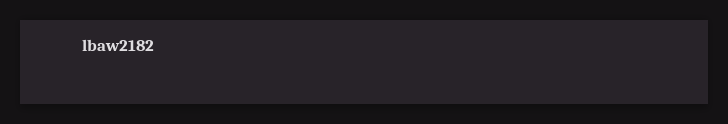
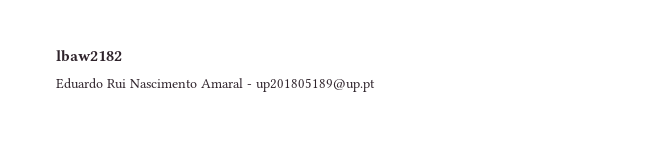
(154, 45) none -> [56,78,375,92] // Eduardo Rui Nascimento Amaral - up201805189@up.pt

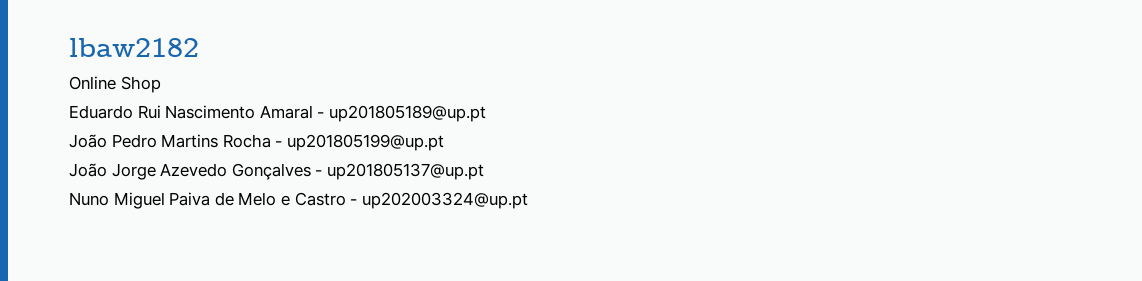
(122, 56) none -> [69,76,161,93] // Online Shop
(375, 85) none -> [69,134,444,151] [69,163,484,180] [69,192,528,209] // João Pedro Martins Rocha - up201805199@up.pt // João Jorge Azevedo Gonçalves - up201805137@up.pt // Nuno Miguel Paiva de Melo e Castro - up202003324@up.pt

